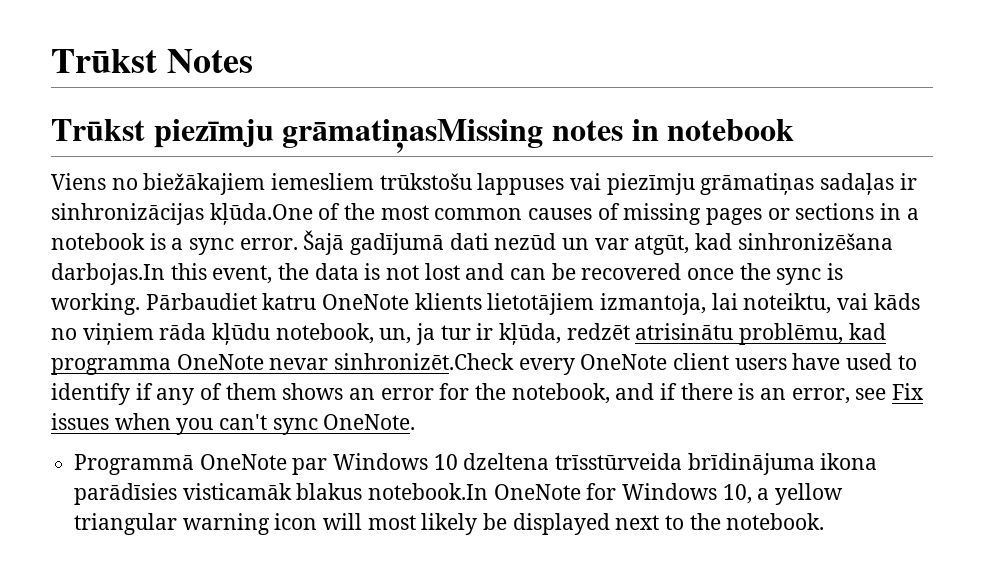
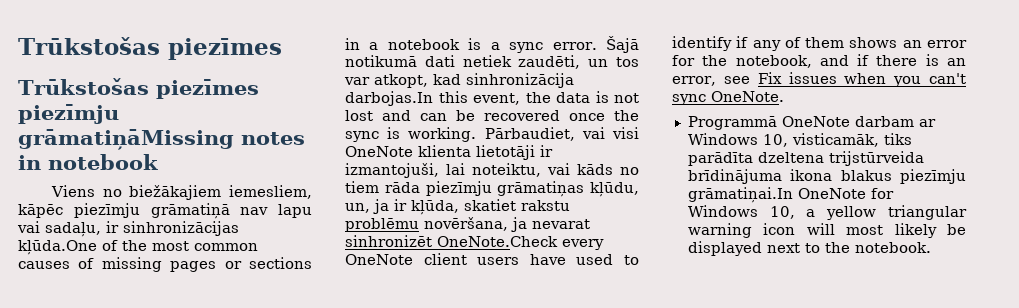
[51,49,253,73] [51,119,544,154] Trūkst Notes // Trūkst piezīmju grāmatiņasMissing -> [18,37,282,60] [18,78,259,99] [18,104,119,124] [18,129,234,150] Trūkstošas piezīmes // Trūkstošas piezīmes piezīmju grāmatiņāMissing
[271,173,895,195] iemesliem trūkstošu lappuses vai piezīmju grāmatiņas sadaļas -> [228,185,312,199] [18,203,312,219] [17,221,101,237] iemesliem, kāpēc piezīmju grāmatiņā nav lapu vai sadaļu,
[350,233,893,255] gadījumā dati nezūd un var atgūt, kad sinhronizēšana -> [345,55,639,69] [344,73,574,88] notikumā dati netiek zaudēti, un tos var atkopt, kad sinhronizācija
[145,293,707,315] Pārbaudiet katru OneNote klients lietotājiem izmantoja, -> [484,127,639,141] [345,145,553,160] [345,163,439,178] Pārbaudiet, vai visi OneNote klienta lietotāji ir izmantojuši,
[82,323,374,345] viņiem rāda kļūdu notebook, -> [345,181,639,197] tiem rāda piezīmju grāmatiņas kļūdu,
[440,325,471,340] tur -> (389, 206) none
[566,323,886,345] [51,353,515,375] redzēt atrisinātu problēmu, kad programma OneNote nevar sinhronizēt.Check -> [464,199,570,211] [345,217,590,232] [345,235,558,247] skatiet rakstu problēmu novēršana, ja nevarat sinhronizēt OneNote.Check
[292,453,878,475] [74,483,489,505] par Windows 10 dzeltena trīsstūrveida brīdinājuma ikona parādīsies visticamāk blakus notebook.In -> [854,116,936,127] [687,133,912,147] [687,151,924,166] [687,169,966,184] [687,187,793,203] darbam ar Windows 10, visticamāk, tiks parādīta dzeltena trijstūrveida brīdinājuma ikona blakus piezīmju grāmatiņai.In

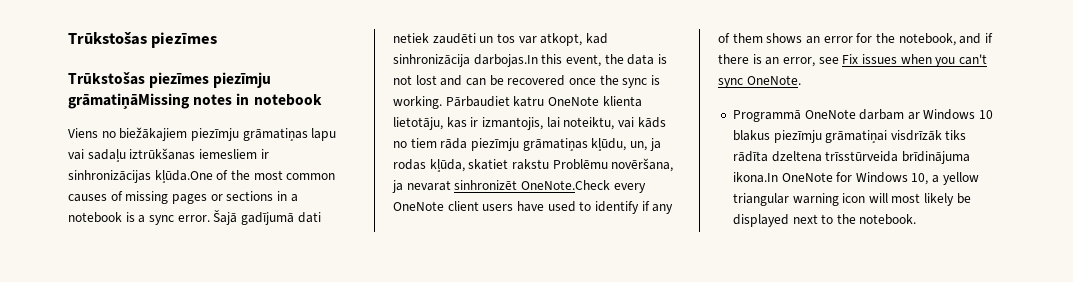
[228,185,312,199] [18,203,312,219] [17,221,101,237] iemesliem, kāpēc piezīmju grāmatiņā nav lapu vai sadaļu, -> [190,128,337,141] [68,148,257,162] piezīmju grāmatiņas lapu vai sadaļu iztrūkšanas iemesliem
[345,55,417,67] notikumā -> [240,212,294,225] gadījumā
[518,55,581,69] zaudēti, -> [432,33,476,44] zaudēti
[484,127,639,141] [345,145,553,160] [345,163,439,178] Pārbaudiet, vai visi OneNote klienta lietotāji ir izmantojuši, -> [445,96,642,107] [393,117,543,130] Pārbaudiet katru OneNote klienta lietotāju, kas ir izmantojis,
[394,199,407,211] ir -> [393,159,426,170] rodas
[345,218,419,232] problēmu -> [552,159,608,170] Problēmu
[762,133,912,147] [687,151,924,166] [687,169,966,184] [687,187,793,203] 10, visticamāk, tiks parādīta dzeltena trijstūrveida brīdinājuma ikona blakus piezīmju grāmatiņai.In -> [979,110,994,119] [732,130,967,143] [732,151,970,164] [732,172,778,183] 10 blakus piezīmju grāmatiņai visdrīzāk tiks rādīta dzeltena trīsstūrveida brīdinājuma ikona.In

